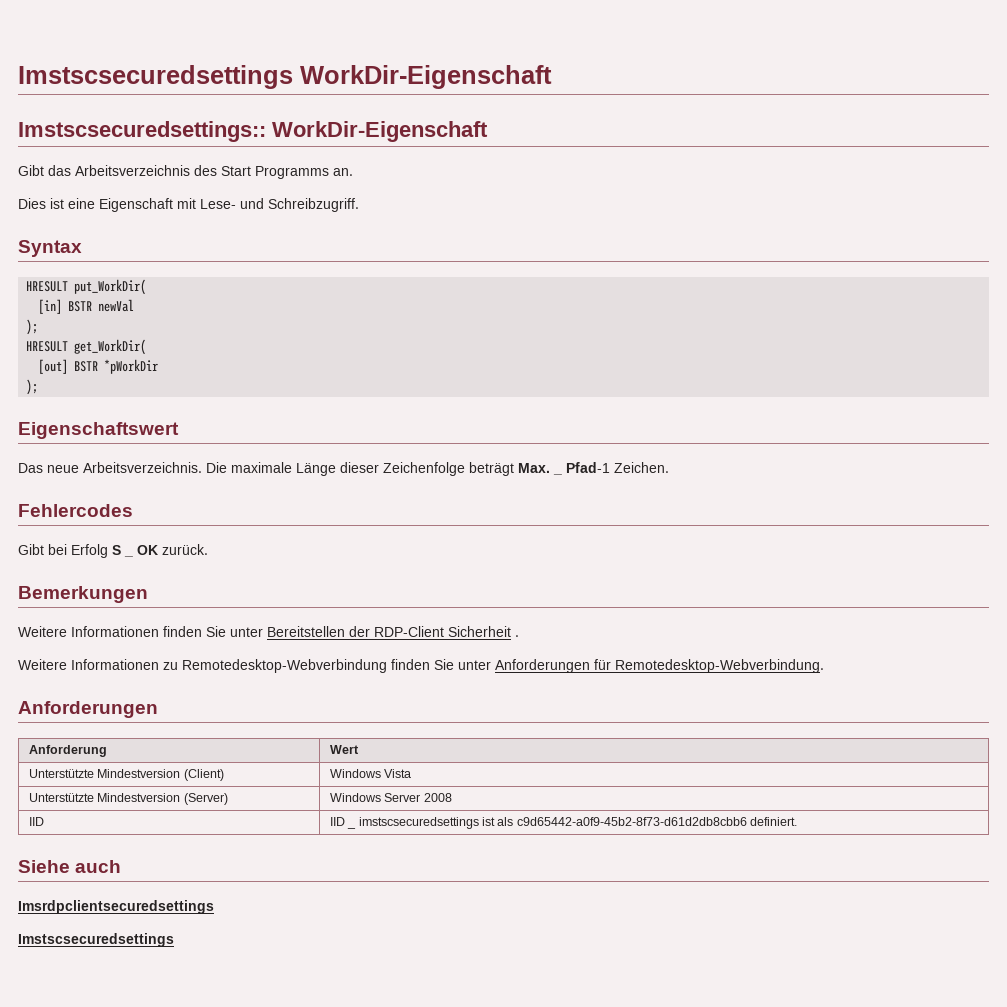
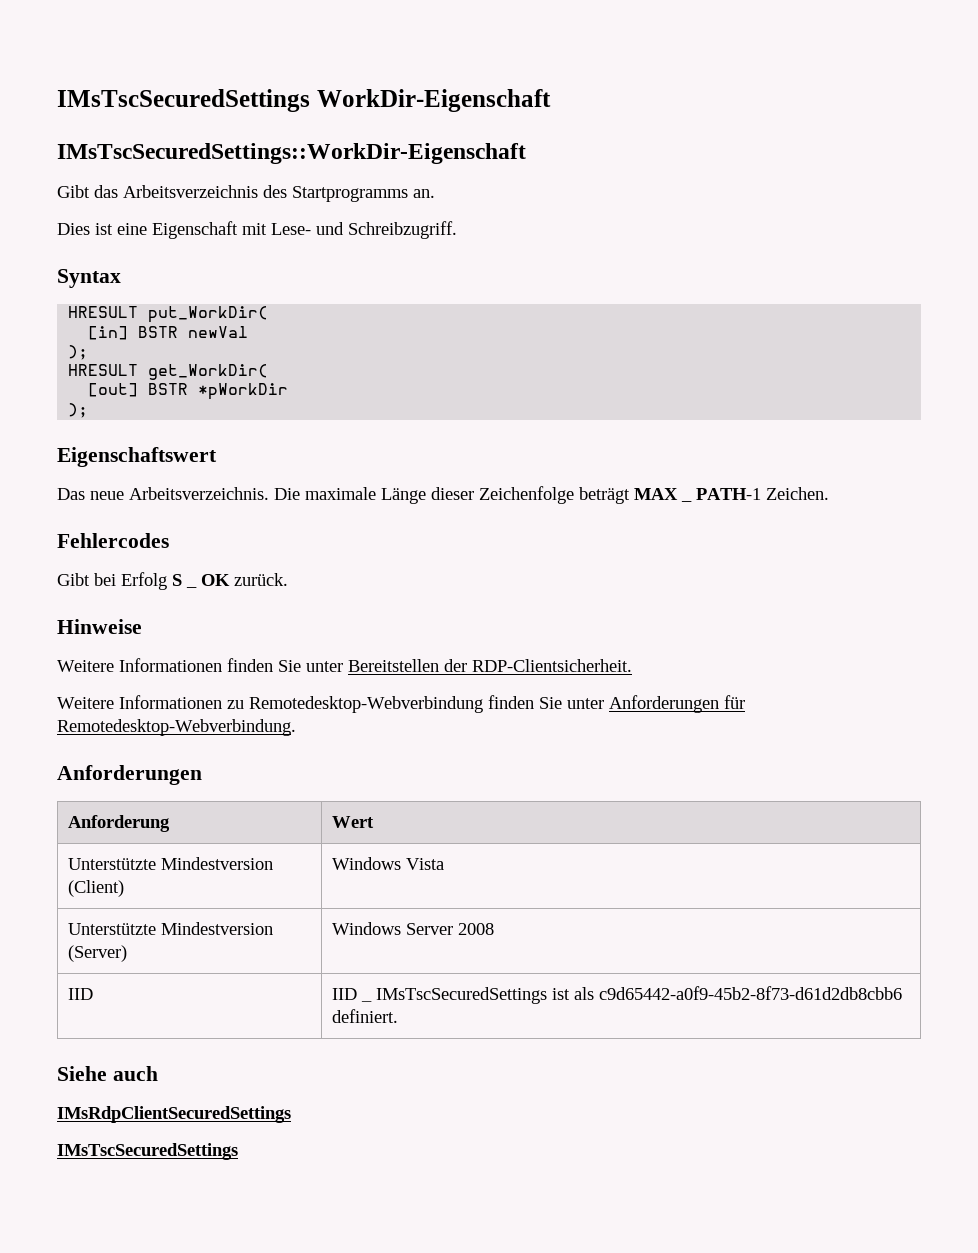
[18,65,552,89] [18,121,488,142] Imstscsecuredsettings WorkDir-Eigenschaft // Imstscsecuredsettings:: WorkDir-Eigenschaft -> [57,89,551,112] [57,143,526,164] IMsTscSecuredSettings WorkDir-Eigenschaft // IMsTscSecuredSettings::WorkDir-Eigenschaft
[221,166,329,179] Start Programms -> [292,186,408,202] Startprogramms
[518,463,550,473] [553,473,562,475] [566,462,610,473] Max. _ Pfad-1 -> [634,488,678,500] [681,500,692,502] [696,488,761,500] MAX _ PATH-1
[18,586,148,603] Bemerkungen -> [57,619,142,634] Hinweise
[374,626,519,637] RDP-Client Sicherheit . -> [472,659,632,672] RDP-Clientsicherheit.
[358,817,479,829] imstscsecuredsettings -> [376,987,548,1004] IMsTscSecuredSettings
[18,900,214,914] [18,933,174,947] Imsrdpclientsecuredsettings // Imstscsecuredsettings -> [57,1106,291,1123] [57,1143,238,1160] IMsRdpClientSecuredSettings // IMsTscSecuredSettings

